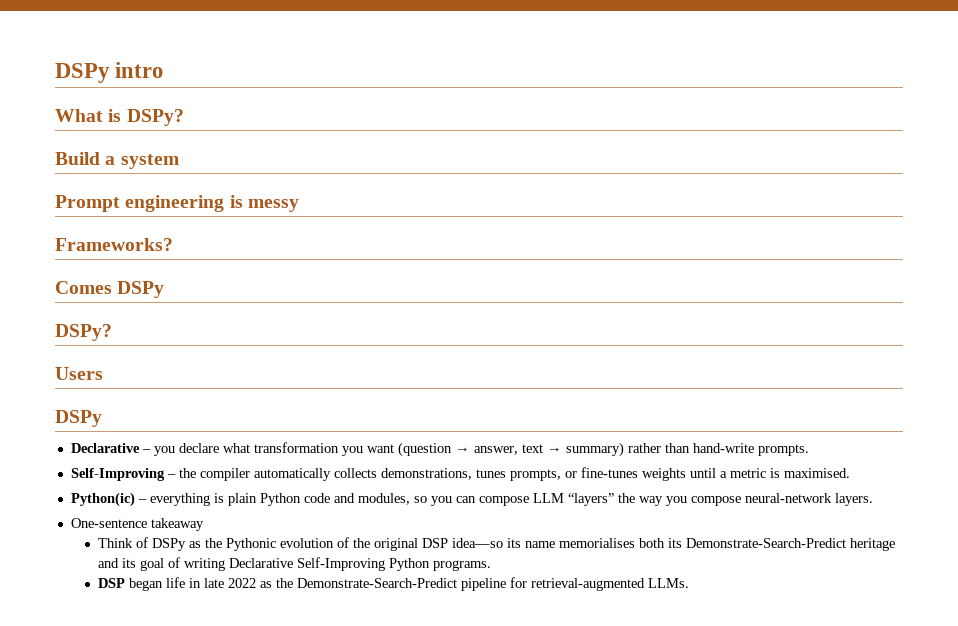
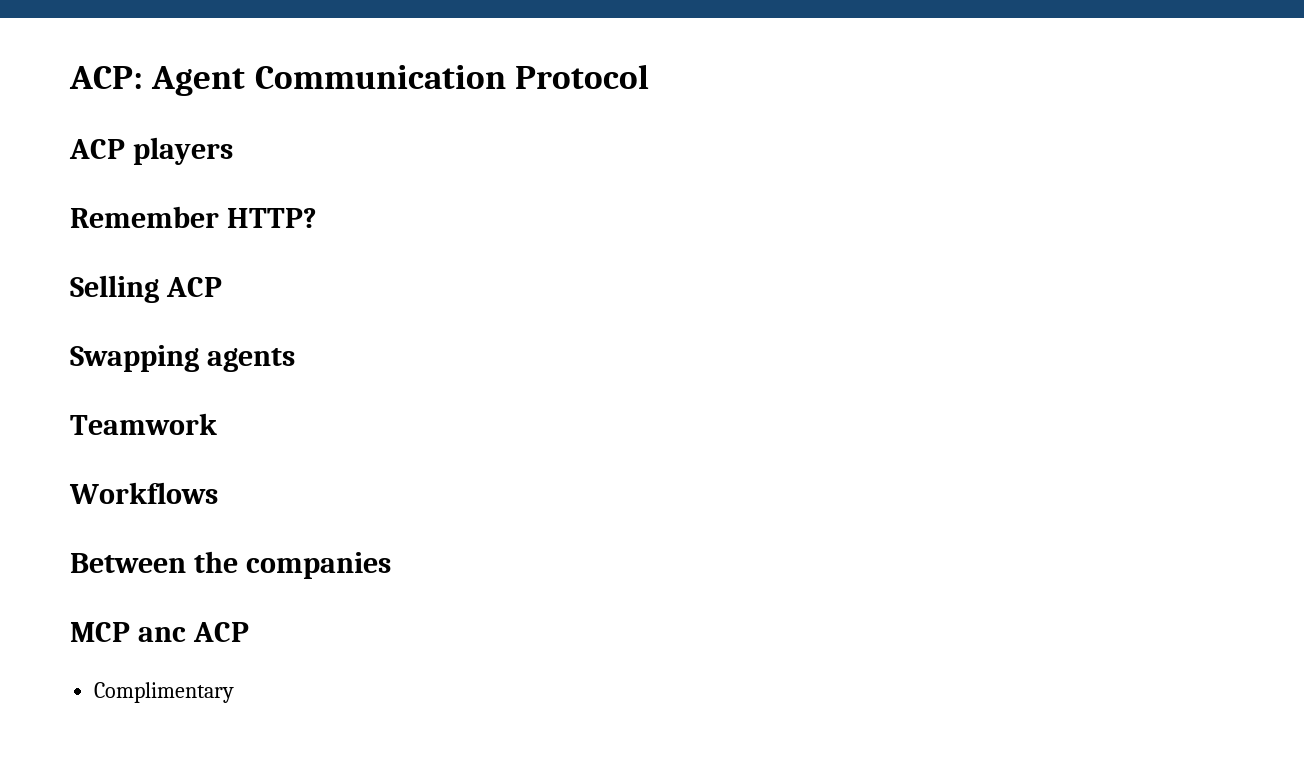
[55,62,164,83] [55,109,184,126] [55,152,179,169] [55,195,299,212] [55,238,173,251] [55,281,165,298] [55,324,112,341] [55,367,103,380] [55,410,102,427] [70,442,809,457] [70,467,850,481] [70,492,873,507] [70,518,204,531] [98,537,896,551] [98,557,492,571] [98,577,690,591] DSPy intro // What is DSPy? // Build a system // Prompt engineering is messy // Frameworks? // Comes DSPy // DSPy? // Users // DSPy // Declarative – you declare what transformation you want (question → answer, text → summary) rather than hand-write prompts. // Self-Improving – the compiler automatically collects demonstrations, tunes prompts, or fine-tunes weights until a metric is maximised. // Python(ic) – everything is plain Python code and modules, so you can compose LLM “layers” the way you compose neural-network layers. // One-sentence takeaway // Think of DSPy as the Pythonic evolution of the original DSP idea—so its name memorialises both its Demonstrate-Search-Predict heritage and its goal of writing Declarative Self-Improving Python programs. // DSP began life in late 2022 as the Demonstrate-Search-Predict pipeline for retrieval-augmented LLMs. -> [69,64,649,96] [69,137,233,165] [70,206,317,228] [70,275,222,303] [70,345,295,372] [70,413,217,435] [69,482,218,504] [70,551,391,579] [70,622,249,642] [94,682,235,703] ACP: Agent Communication Protocol // ACP players // Remember HTTP? // Selling ACP // Swapping agents // Teamwork // Workflows // Between the companies // MCP anc ACP // Complimentary

